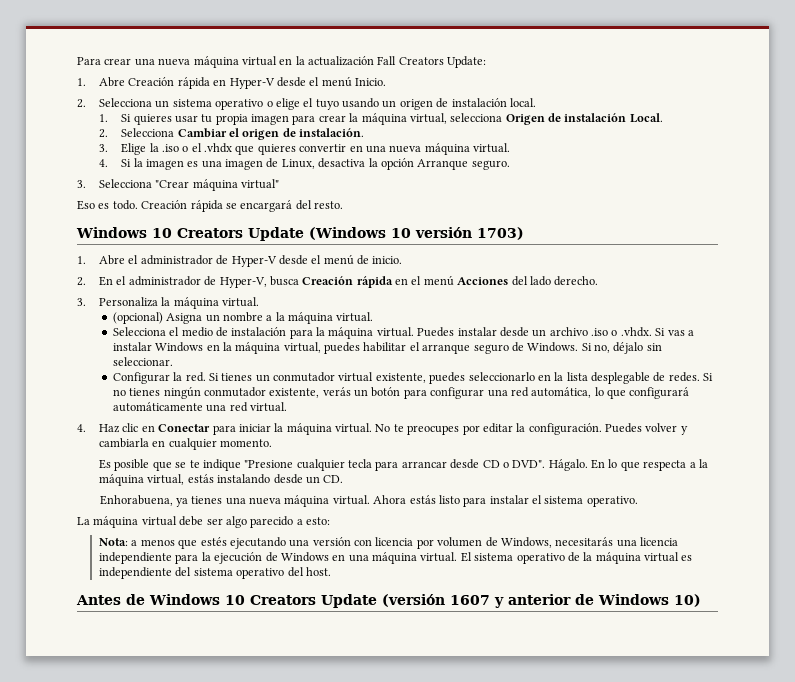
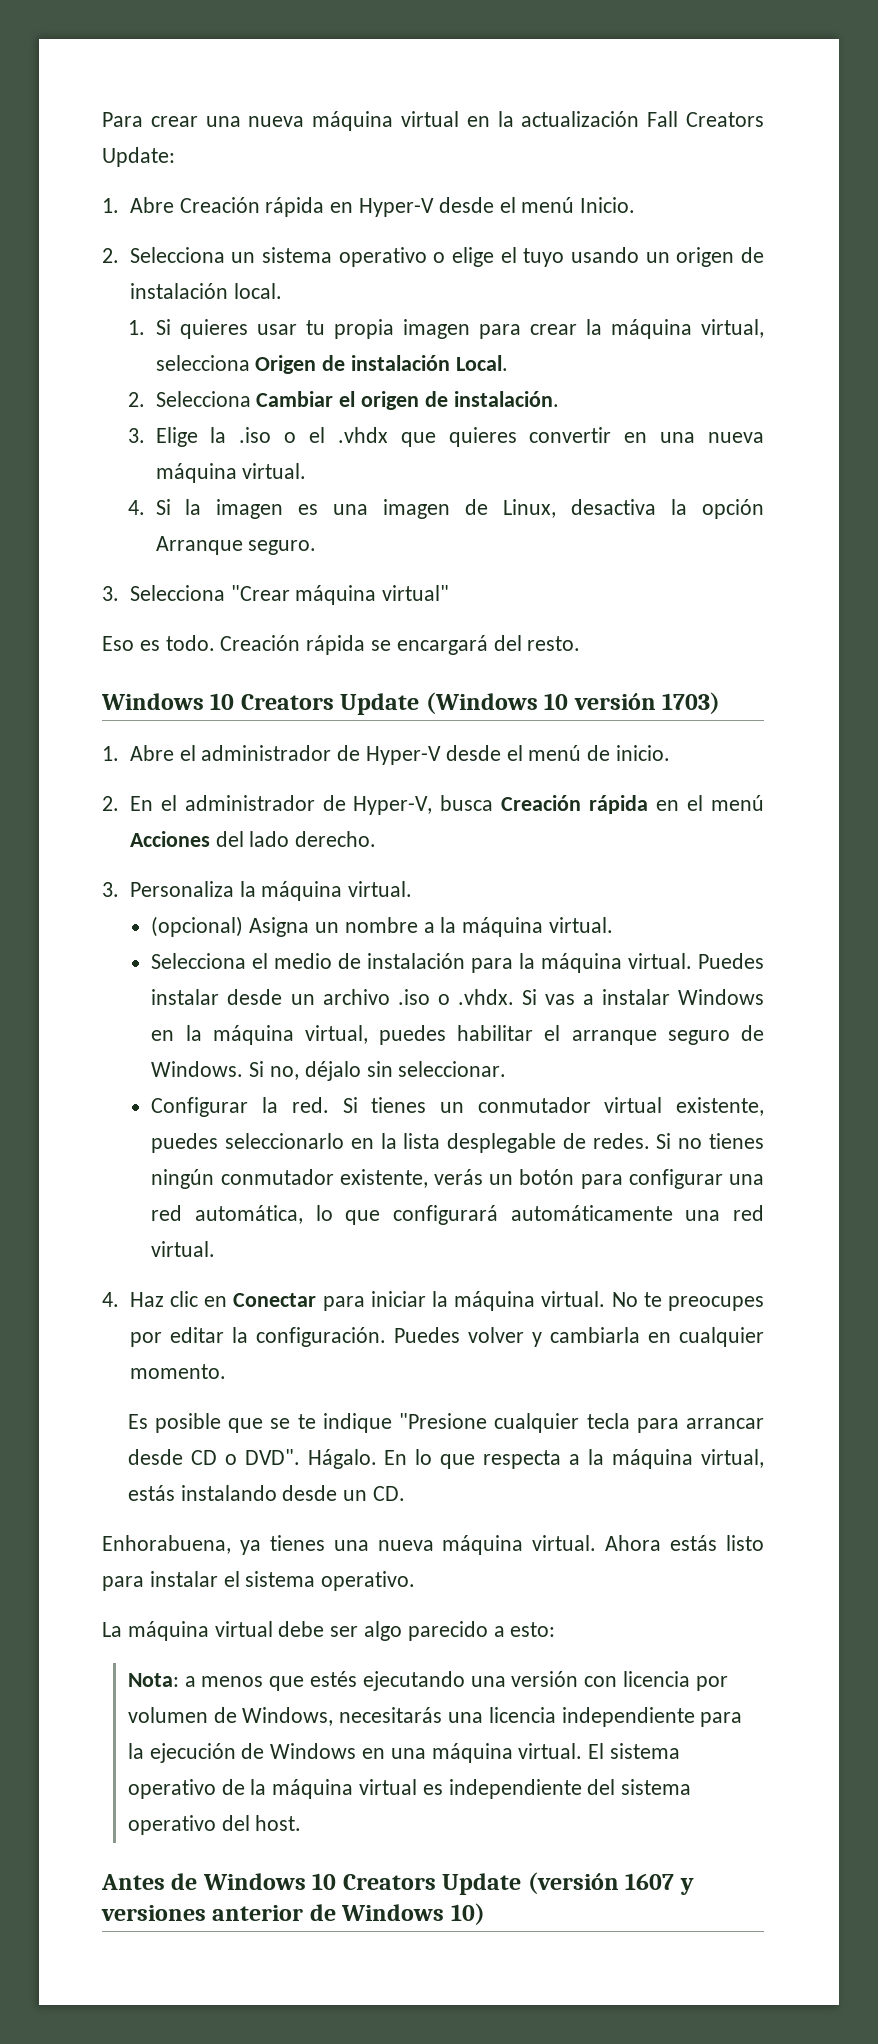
(504, 602) none -> [101,1905,206,1921] versiones

